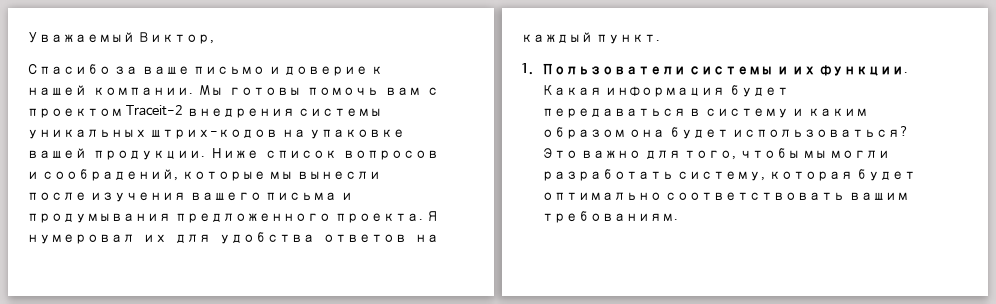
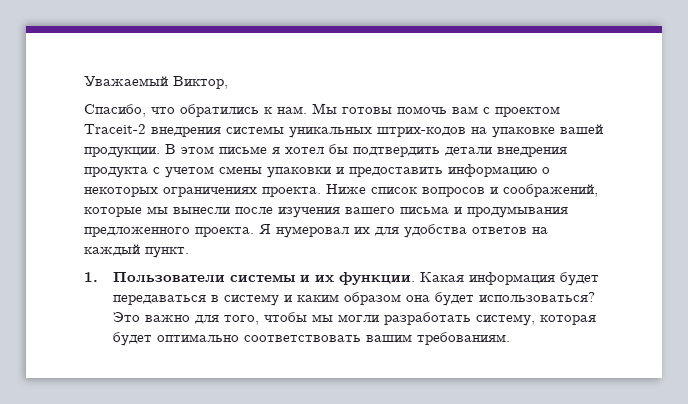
[27,64,384,76] [27,85,193,96] Спасибо за ваше письмо и доверие к нашей компании. -> [84,104,307,117] Спасибо, что обратились к нам.
(205, 155) none -> [165,144,567,157] [84,164,550,178] [84,187,321,197] В этом письме я хотел бы подтвердить детали внедрения продукта с учетом смены упаковки и предоставить информацию о некоторых ограничениях проекта.
[42,169,179,181] сообрадений, -> [503,184,598,197] соображений,

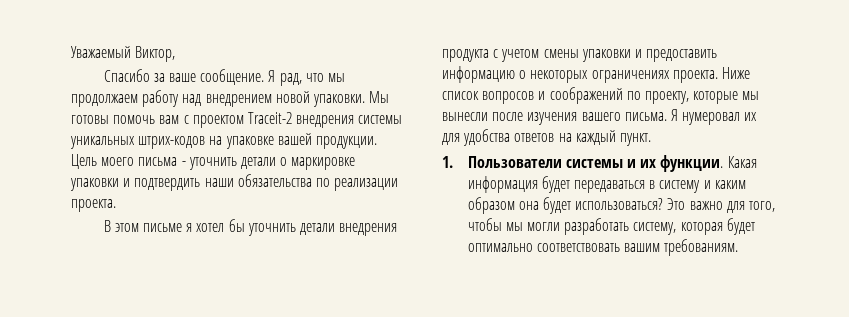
[84,104,307,117] Спасибо, что обратились к нам. -> [103,69,345,86] [71,90,365,107] Спасибо за ваше сообщение. Я рад, что мы продолжаем работу над внедрением новой упаковки.
(160, 152) none -> [71,154,356,170] [70,174,399,191] [71,199,116,212] Цель моего письма - уточнить детали о маркировке упаковки и подтвердить наши обязательства по реализации проекта. //
[353,147,440,157] подтвердить -> [247,223,296,236] уточнить
[503,184,598,197] соображений, -> [549,87,689,104] соображений по проекту,
[400,206,568,218] [84,227,254,237] письма и продумывания предложенного проекта. -> [624,112,667,121] письма.

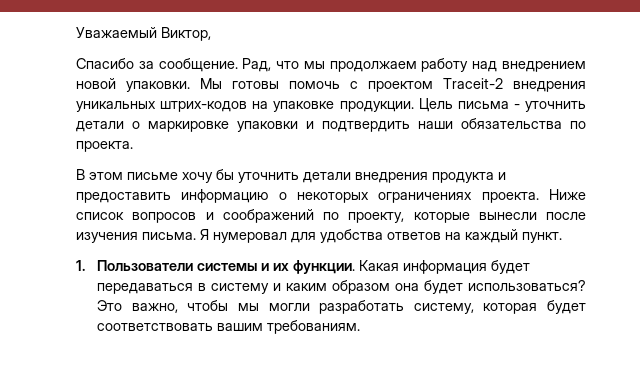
[168,69,302,86] ваше сообщение. Я рад, -> [158,58,272,72] сообщение. Рад,
[159,115,180,124] вам -> (340, 85) none
[358,115,403,124] системы -> (586, 86) none
[277,133,312,145] вашей -> (335, 106) none
[101,157,135,166] моего -> (453, 105) none
[334,178,399,191] реализации -> (586, 125) none
[186,223,225,232] я хотел -> [182,172,213,183] хочу
[493,49,631,62] с учетом смены упаковки -> (494, 177) none
[742,91,760,100] мы -> (470, 217) none
[581,112,621,121] вашего -> (138, 237) none
[744,112,758,121] их -> (287, 237) none
[689,201,775,213] важно для того, -> [131,303,178,313] важно,
[467,243,533,252] оптимально -> (586, 307) none

